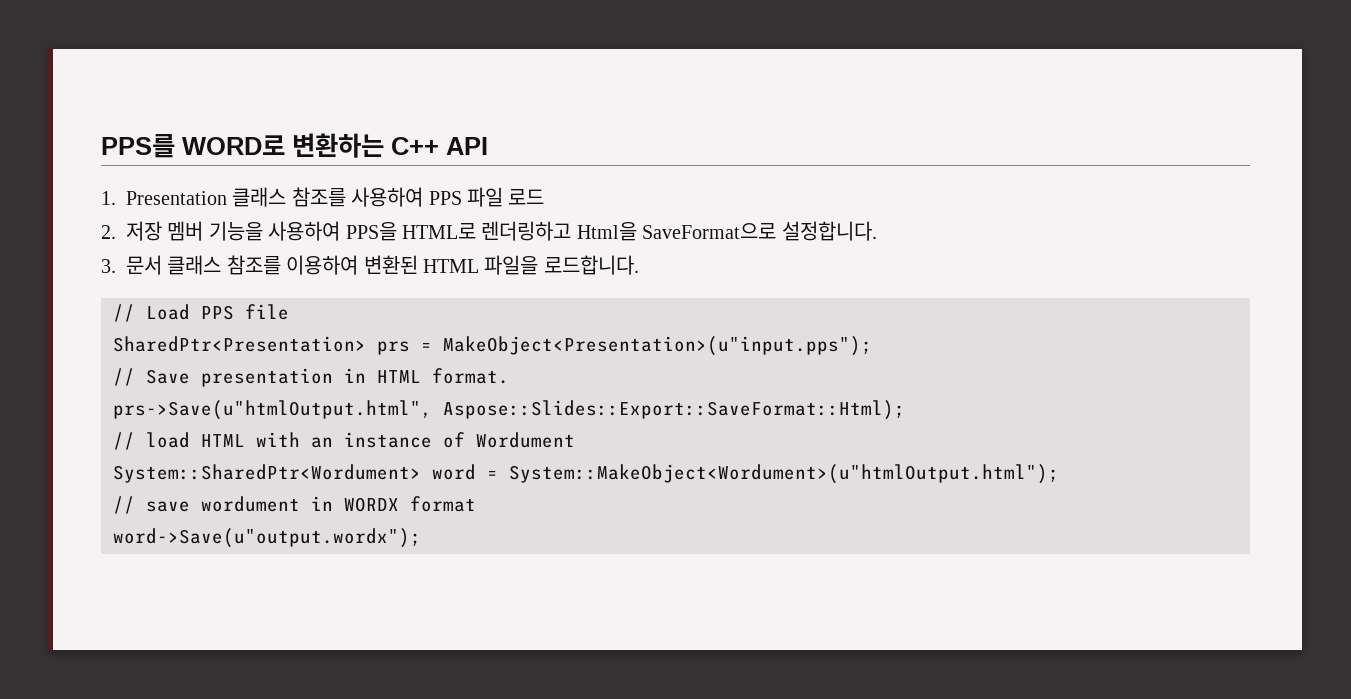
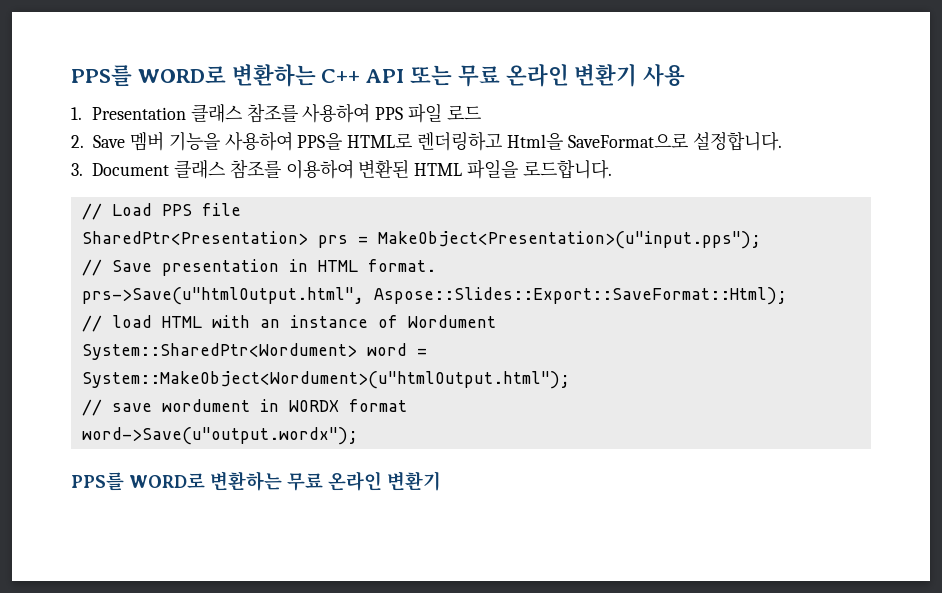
(488, 146) none -> [410,63,686,87] 또는 무료 온라인 변환기 사용
[126,221,162,241] 저장 -> [93,135,125,148] Save
[126,255,162,275] 문서 -> [92,163,169,176] Document
(421, 538) none -> [71,471,441,491] // PPS를 WORD로 변환하는 무료 온라인 변환기

